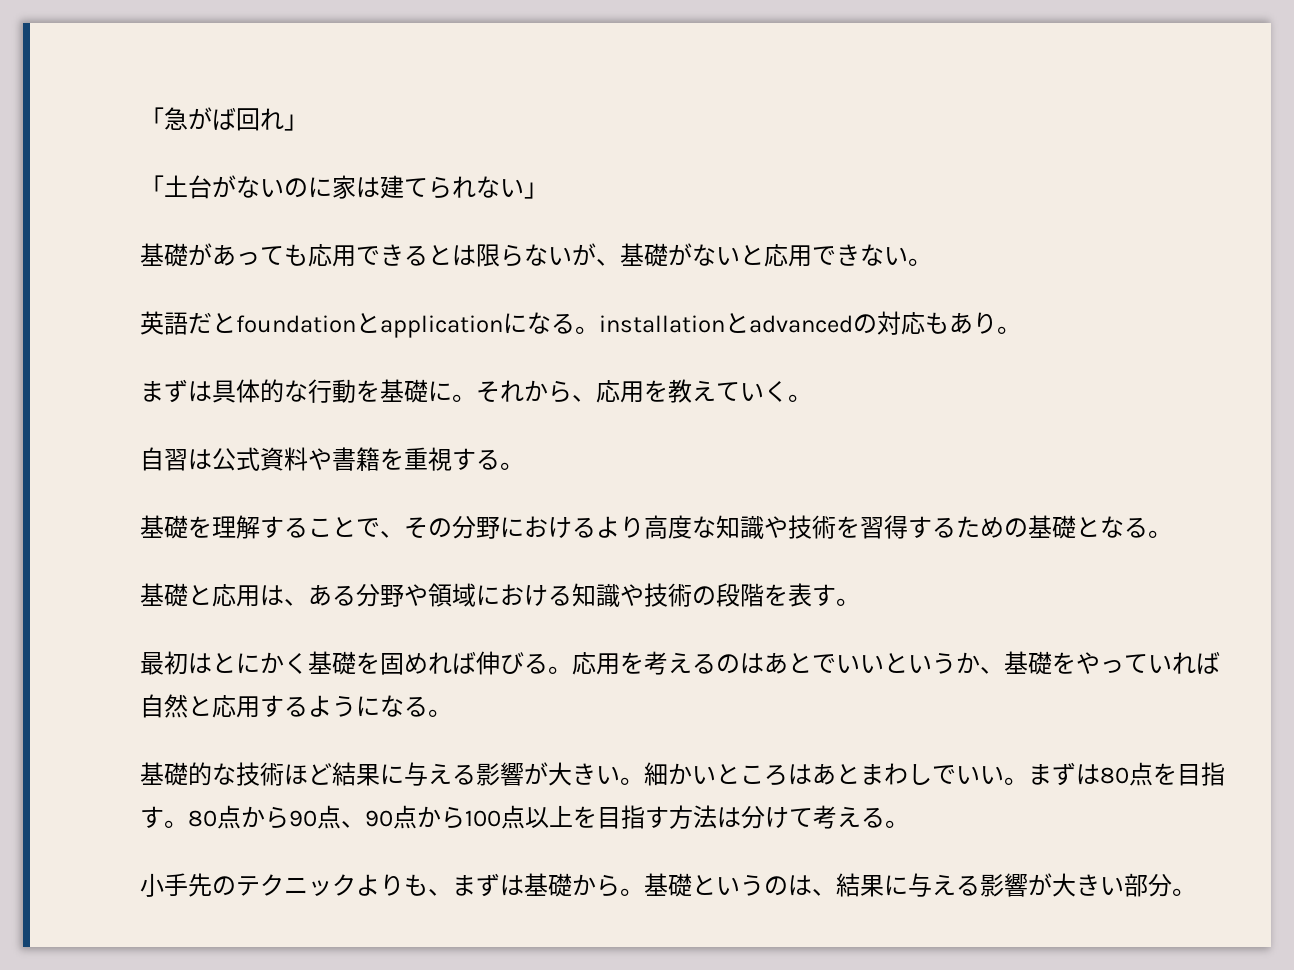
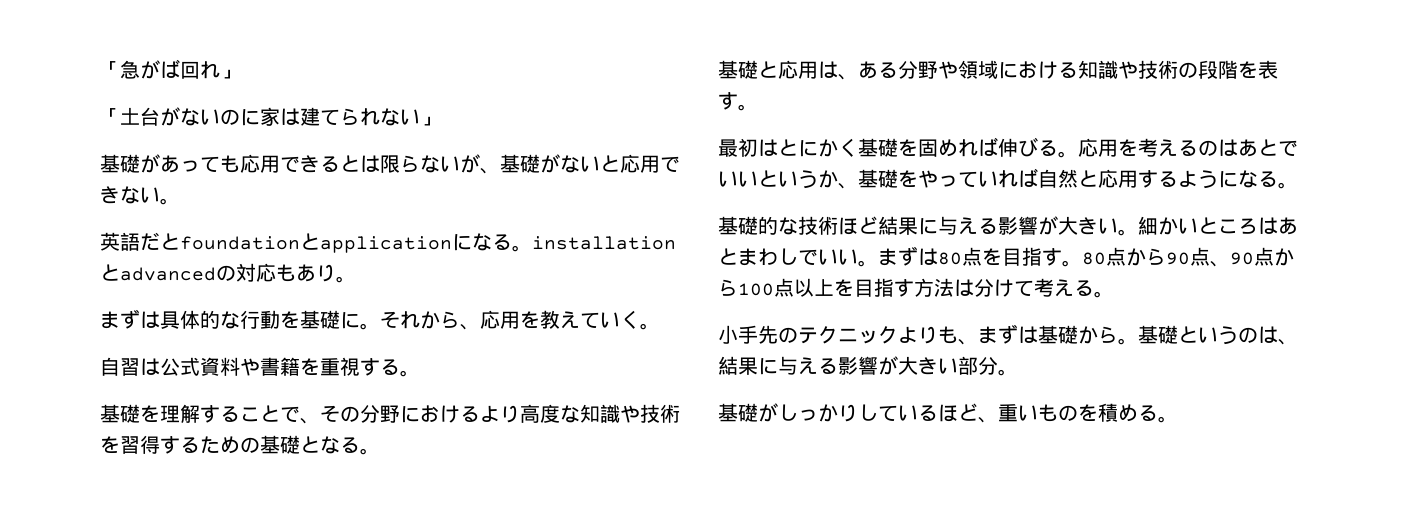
(1196, 892) none -> [718,403,1178,423] // 基礎がしっかりしているほど、重いものを積める。

